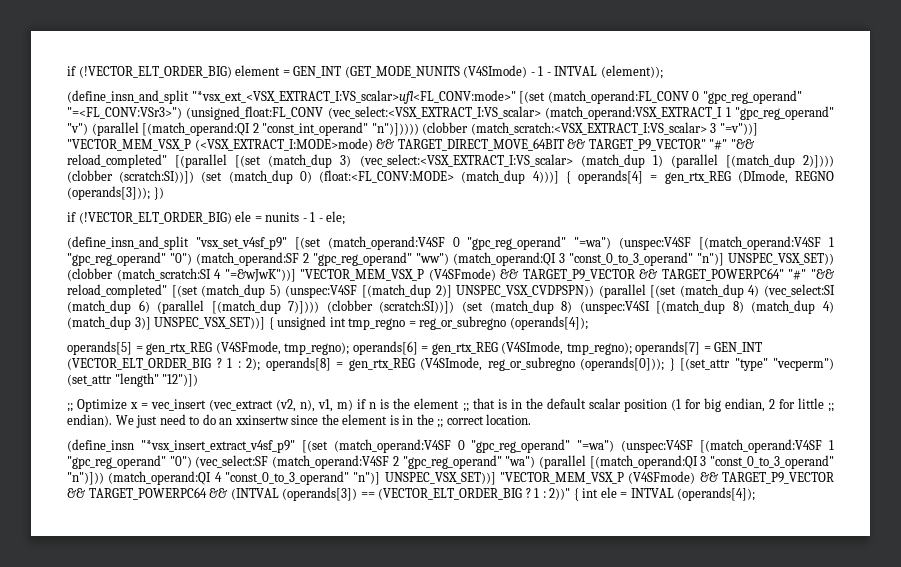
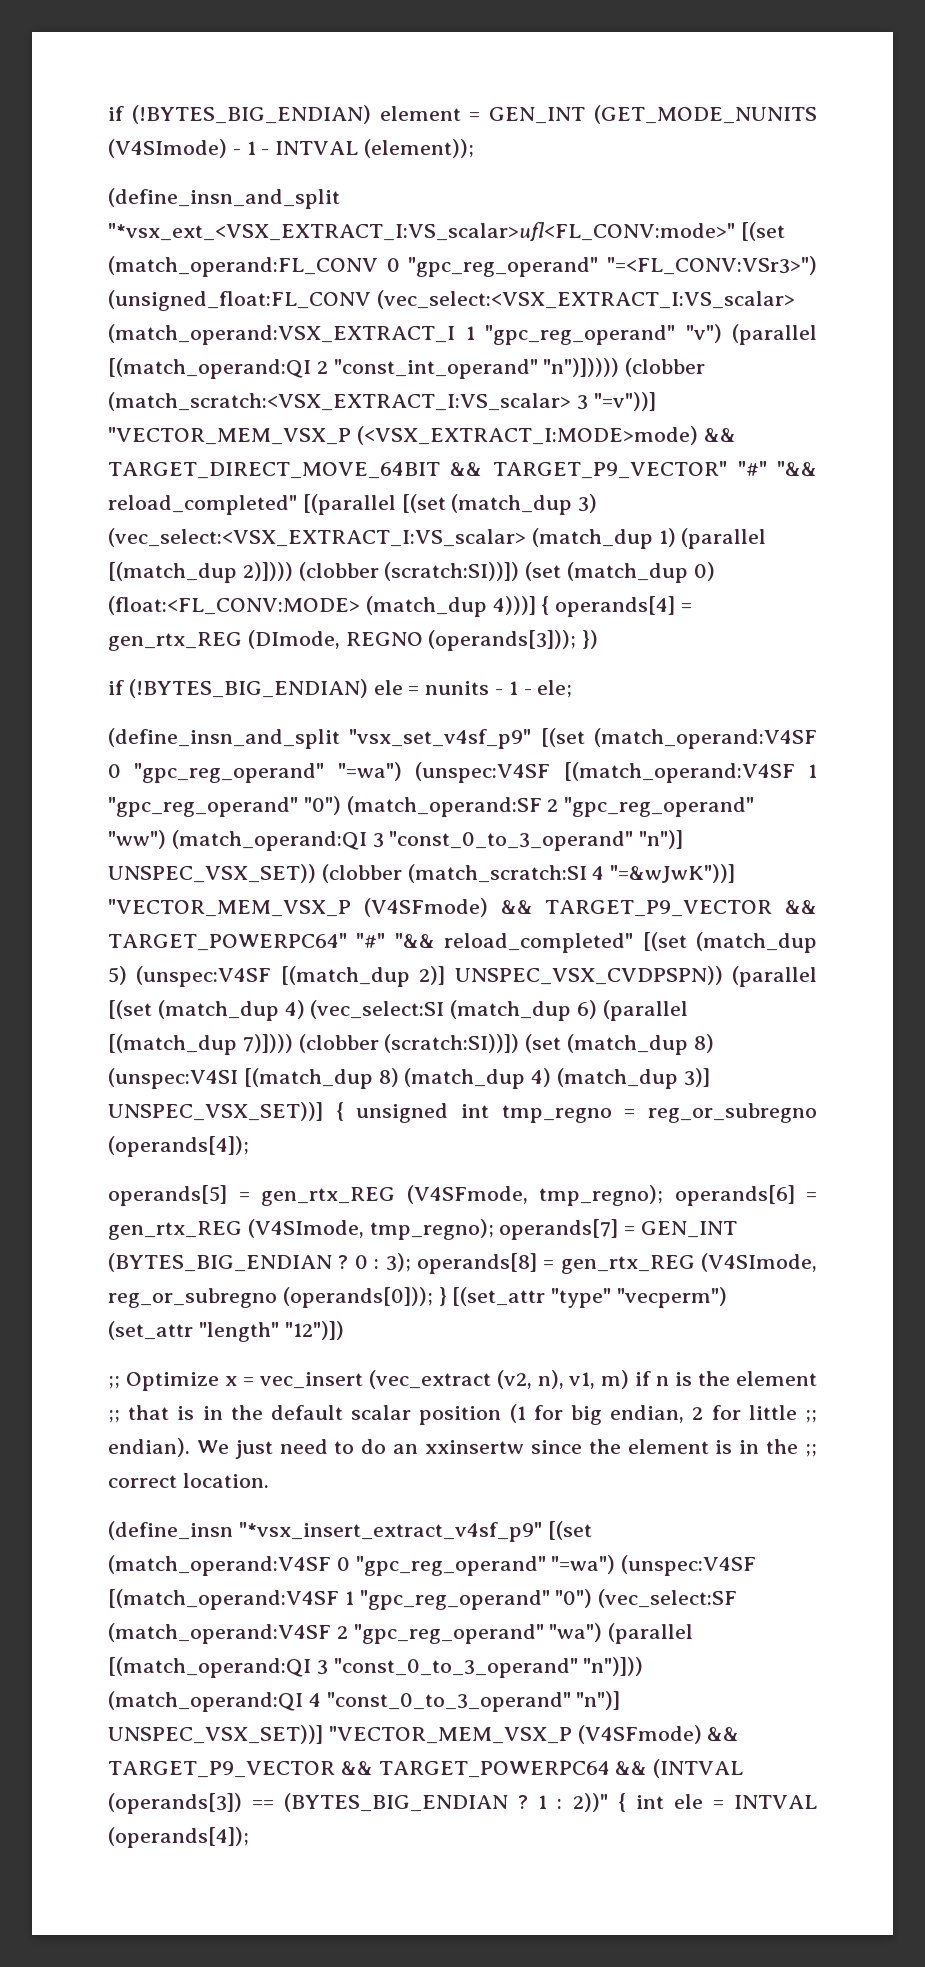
[67,66,232,78] if (!VECTOR_ELT_ORDER_BIG) -> [108,105,371,124] if (!BYTES_BIG_ENDIAN)
[78,212,232,224] (!VECTOR_ELT_ORDER_BIG) -> [128,679,368,698] (!BYTES_BIG_ENDIAN)
[67,358,260,371] (VECTOR_ELT_ORDER_BIG ? 1 : 2); -> [108,1253,411,1272] (BYTES_BIG_ENDIAN ? 0 : 3);
[378,488,523,500] (VECTOR_ELT_ORDER_BIG -> [284,1793,509,1812] (BYTES_BIG_ENDIAN

